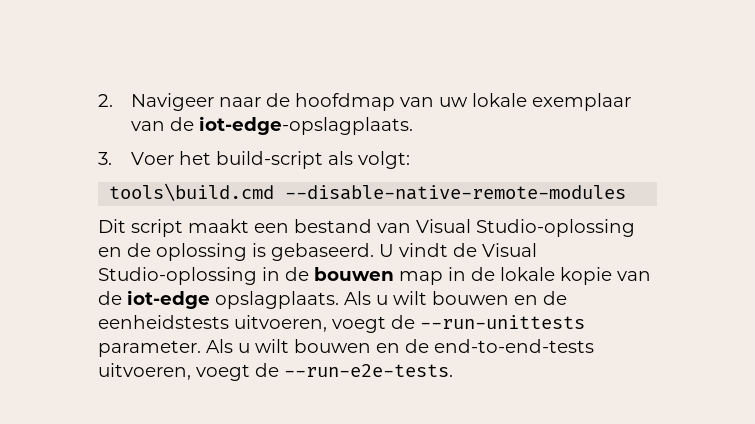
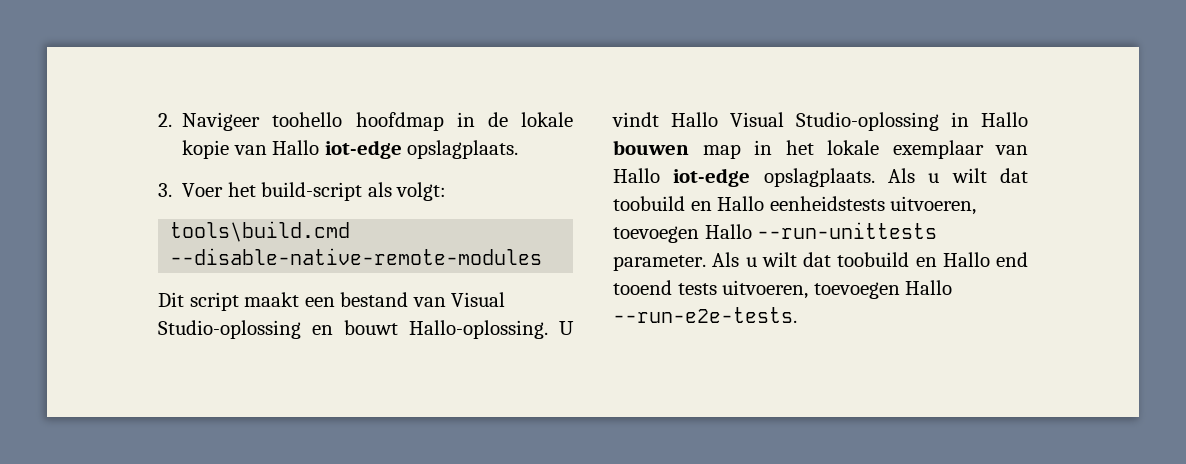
[218,93,631,111] [130,116,413,135] naar de hoofdmap van uw lokale exemplaar van de iot-edge-opslagplaats. -> [272,112,573,131] [182,140,519,159] toohello hoofdmap in de lokale kopie van Hallo iot-edge opslagplaats.
[127,243,374,261] de oplossing is gebaseerd. -> [344,320,548,339] bouwt Hallo-oplossing.
[453,243,477,257] de -> [671,112,718,127] Hallo
[285,267,309,281] de -> [981,112,1028,127] Hallo
[471,267,651,285] [98,291,122,305] de lokale kopie van de -> [785,140,1028,159] [613,168,660,183] het lokale exemplaar van Hallo
[432,291,567,305] [98,315,415,333] bouwen en de eenheidstests uitvoeren, voegt de -> [1000,168,1028,183] [613,196,977,215] [613,224,752,243] dat toobuild en Hallo eenheidstests uitvoeren, toevoegen Hallo
[294,339,594,353] [98,363,279,381] bouwen en de end-to-end-tests uitvoeren, voegt de -> [803,252,1028,267] [613,280,953,299] dat toobuild en Hallo end tooend tests uitvoeren, toevoegen Hallo

